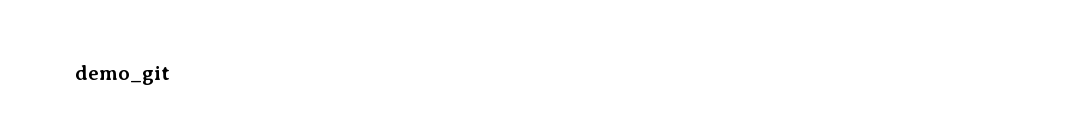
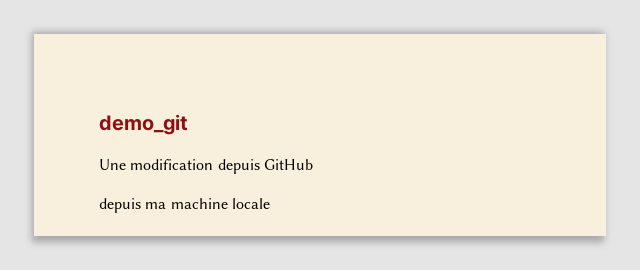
(170, 75) none -> [99,159,313,174] [99,198,270,213] // Une modification depuis GitHub // depuis ma machine locale

